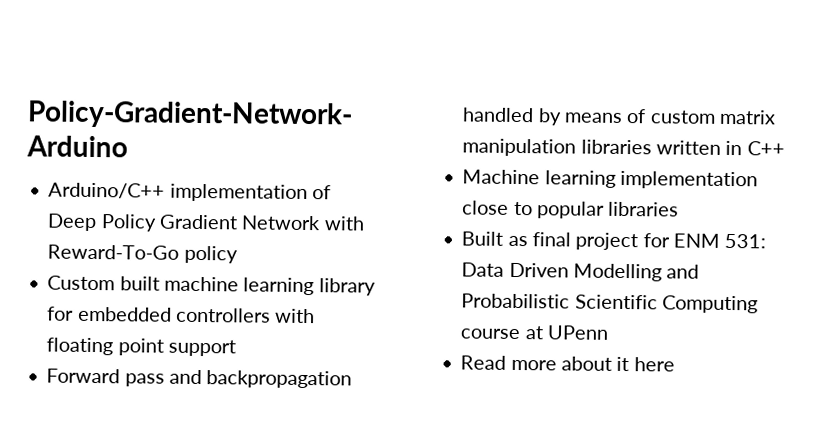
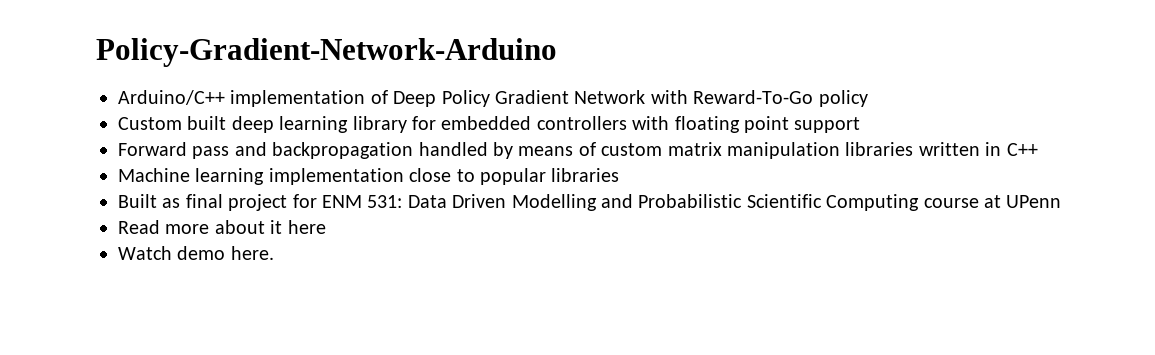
[163,276,239,292] machine -> [231,116,274,133] deep
(675, 364) none -> [118,246,274,260] // Watch demo here.

